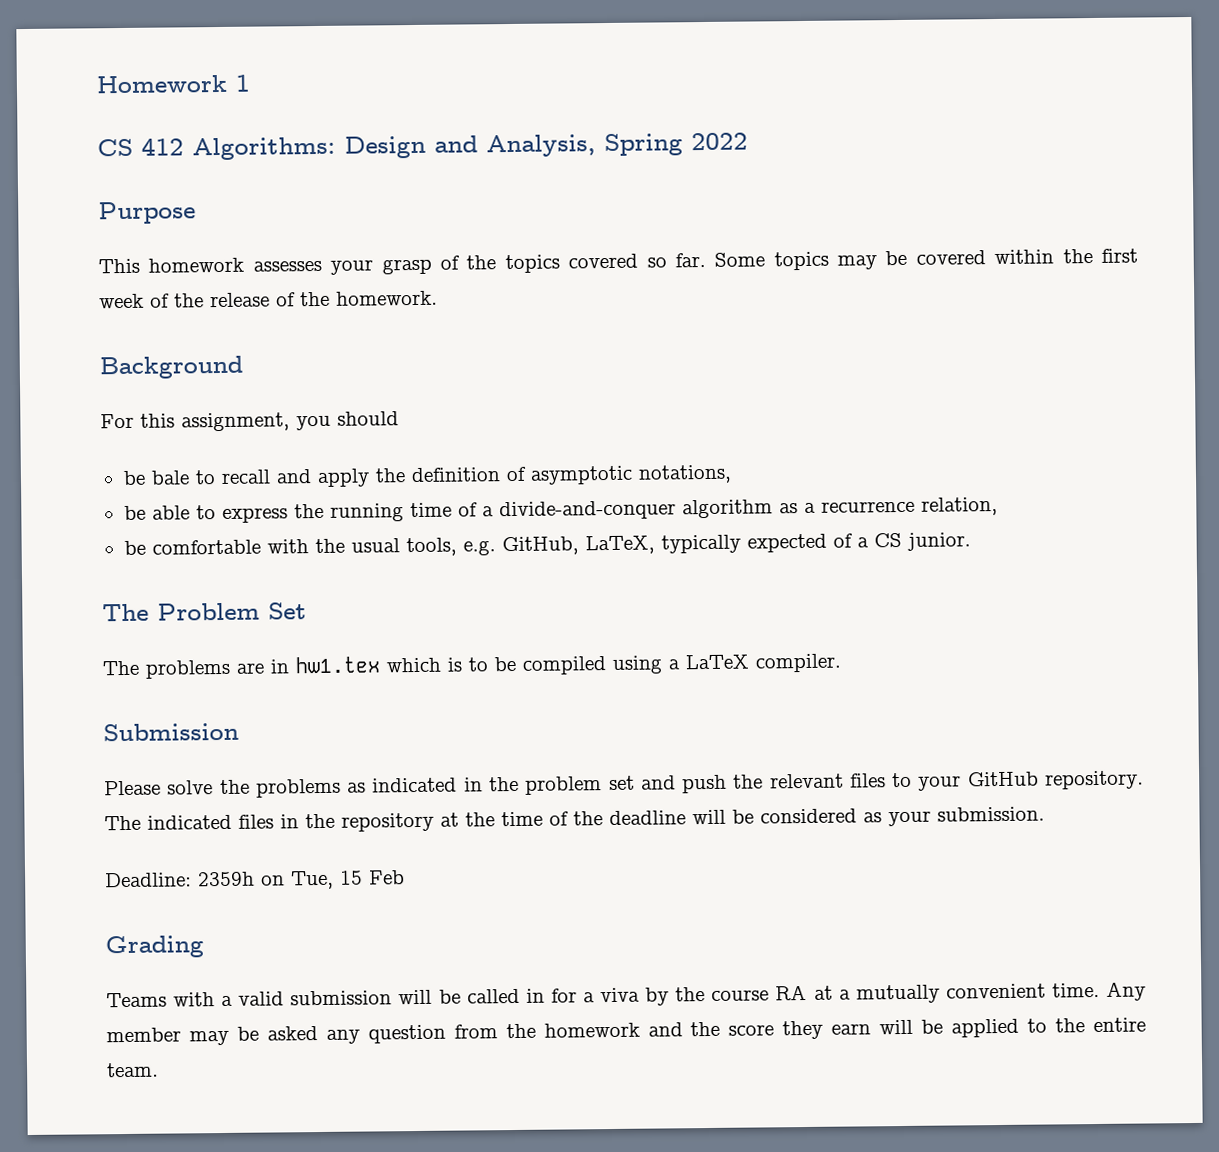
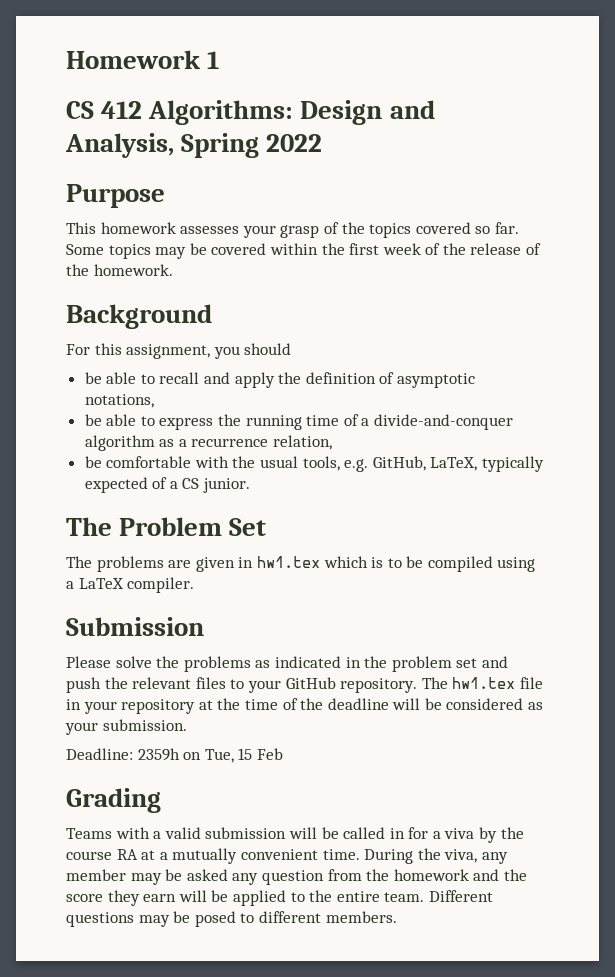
[150,470,190,485] bale -> [106,372,137,384] able
(264, 668) none -> [195,557,235,572] given
[147,813,335,830] indicated files in the -> [452,677,543,689] [66,699,117,714] hw1.tex file in your
[1105,981,1146,1001] Any -> [364,848,508,864] During the viva, any
(159, 1070) none -> [428,890,493,902] [66,911,397,927] Different questions may be posed to different members.

